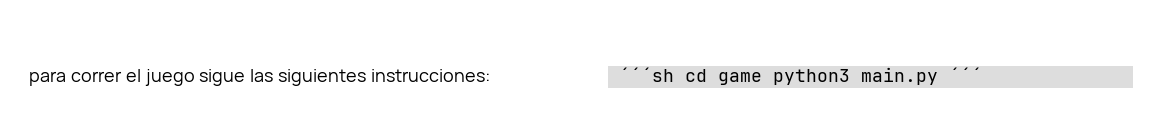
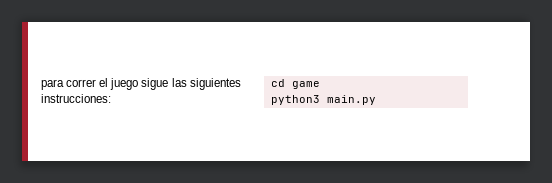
[618,67,674,82] ´´´sh -> (111, 98) none
(762, 78) none -> (320, 85) //
[948,67,982,82] ´´´ -> (376, 100) none

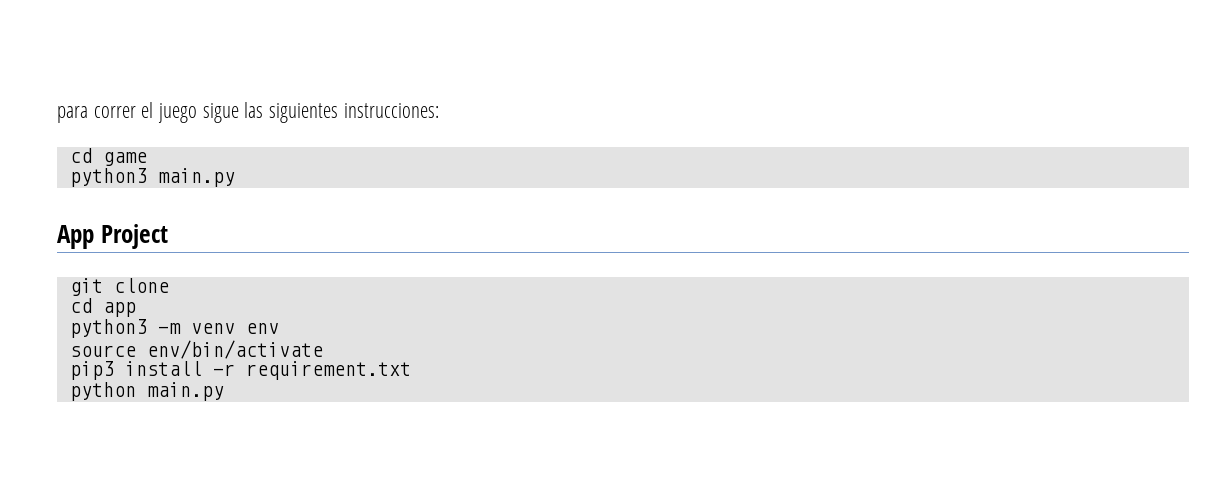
(376, 100) none -> [57,224,168,249] [69,278,169,296] [69,298,136,317] [69,319,279,338] [69,340,323,359] [69,361,411,380] [69,382,224,401] // App Project // git clone // cd app // python3 -m venv env // source env/bin/activate // pip3 install -r requirement.txt // python main.py

